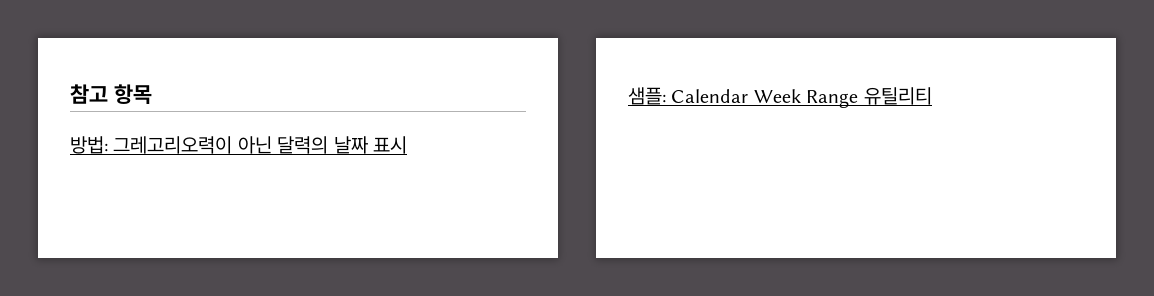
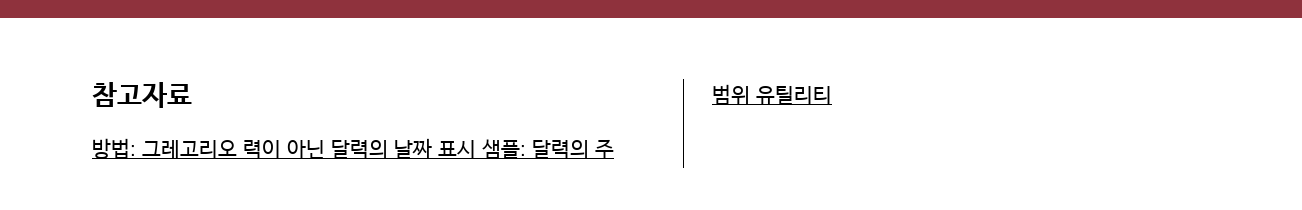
[70,84,152,104] 참고 항목 -> [92,82,192,108] 참고자료
[113,136,233,154] 그레고리오력이 -> [142,140,281,159] 그레고리오 력이
[628,87,859,108] // 샘플: Calendar Week Range -> [482,139,614,159] [712,84,750,105] 샘플: 달력의 주 범위

